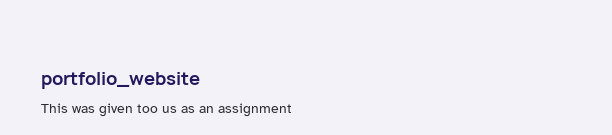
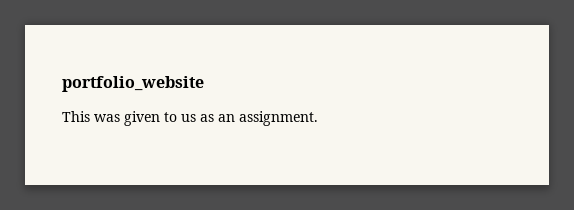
[137,104,158,113] too -> [164,112,177,122] to
[218,103,292,117] assignment -> [239,111,318,126] assignment.

